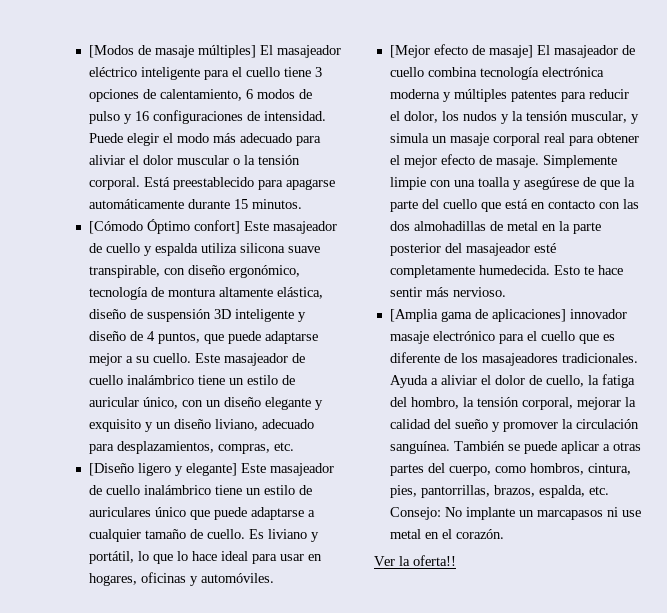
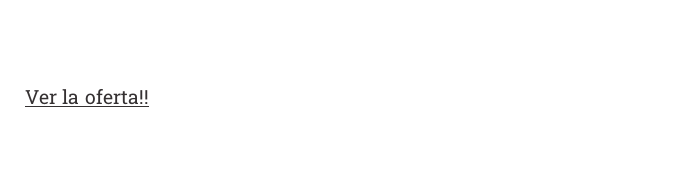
[88,45,341,58] [88,67,322,80] [88,89,312,102] [88,110,326,124] [88,133,321,146] [88,155,300,165] [88,177,335,190] [88,199,302,209] [88,219,337,234] [88,243,320,256] [88,265,300,278] [88,287,323,300] [88,309,306,322] [88,331,318,344] [88,353,305,366] [88,375,295,385] [88,397,323,410] [88,419,314,432] [88,441,294,454] [88,463,334,476] [88,485,312,495] [88,507,315,520] [88,529,319,542] [88,551,322,564] [88,572,274,586] [389,44,635,58] [389,67,604,80] [389,89,629,102] [389,111,639,124] [389,133,639,146] [389,154,617,168] [389,177,635,190] [389,199,639,212] [389,221,601,234] [389,243,556,256] [389,265,623,278] [389,287,506,297] [389,309,627,322] [389,331,615,344] [389,352,638,366] [389,374,635,388] [389,397,636,410] [389,419,639,432] [389,441,641,454] [389,463,631,476] [389,485,609,498] [389,507,641,520] [389,529,504,539] [Modos de masaje múltiples] El masajeador eléctrico inteligente para el cuello tiene 3 opciones de calentamiento, 6 modos de pulso y 16 configuraciones de intensidad. Puede elegir el modo más adecuado para aliviar el dolor muscular o la tensión corporal. Está preestablecido para apagarse automáticamente durante 15 minutos. // [Cómodo Óptimo confort] Este masajeador de cuello y espalda utiliza silicona suave transpirable, con diseño ergonómico, tecnología de montura altamente elástica, diseño de suspensión 3D inteligente y diseño de 4 puntos, que puede adaptarse mejor a su cuello. Este masajeador de cuello inalámbrico tiene un estilo de auricular único, con un diseño elegante y exquisito y un diseño liviano, adecuado para desplazamientos, compras, etc. // [Diseño ligero y elegante] Este masajeador de cuello inalámbrico tiene un estilo de auriculares único que puede adaptarse a cualquier tamaño de cuello. Es liviano y portátil, lo que lo hace ideal para usar en hogares, oficinas y automóviles. // [Mejor efecto de masaje] El masajeador de cuello combina tecnología electrónica moderna y múltiples patentes para reducir el dolor, los nudos y la tensión muscular, y simula un masaje corporal real para obtener el mejor efecto de masaje. Simplemente limpie con una toalla y asegúrese de que la parte del cuello que está en contacto con las dos almohadillas de metal en la parte posterior del masajeador esté completamente humedecida. Esto te hace sentir más nervioso. // [Amplia gama de aplicaciones] innovador masaje electrónico para el cuello que es diferente de los masajeadores tradicionales. Ayuda a aliviar el dolor de cuello, la fatiga del hombro, la tensión corporal, mejorar la calidad del sueño y promover la circulación sanguínea. También se puede aplicar a otras partes del cuerpo, como hombros, cintura, pies, pantorrillas, brazos, espalda, etc. Consejo: No implante un marcapasos ni use metal en el corazón. // -> (25, 97) none

